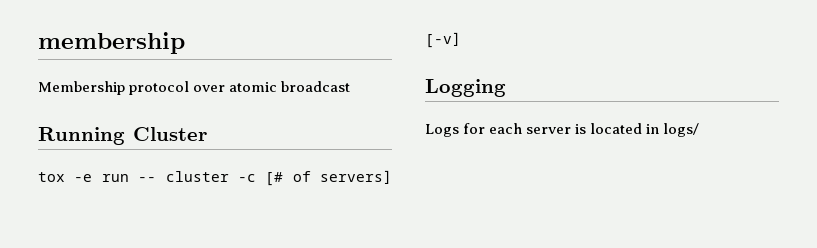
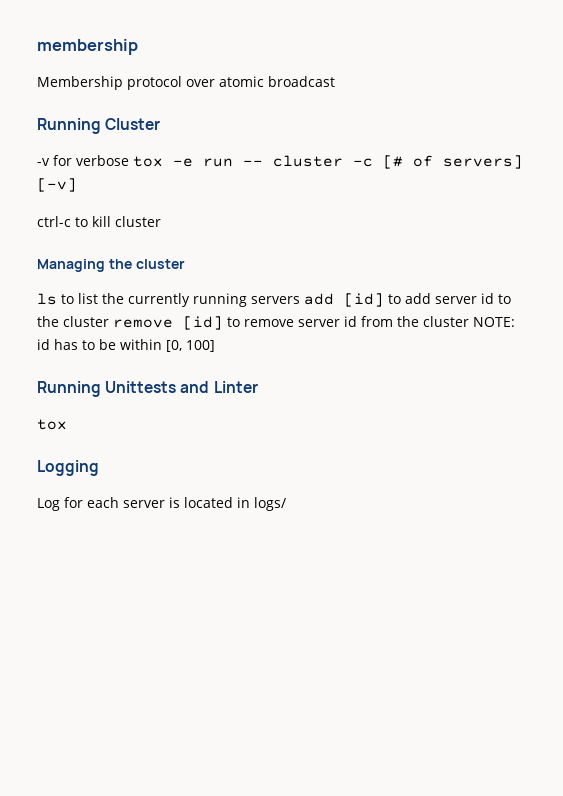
(207, 134) none -> [37,155,129,166] -v for verbose
(461, 40) none -> [37,216,161,227] [37,259,185,272] [37,293,511,307] [37,316,515,330] [37,339,215,352] [37,381,258,397] [37,419,67,430] // ctrl-c to kill cluster // Managing the cluster // ls to list the currently running servers add [id] to add server id to the cluster remove [id] to remove server id from the cluster NOTE: id has to be within [0, 100] // Running Unittests and Linter // tox
[425,124,459,137] Logs -> [37,498,60,511] Log

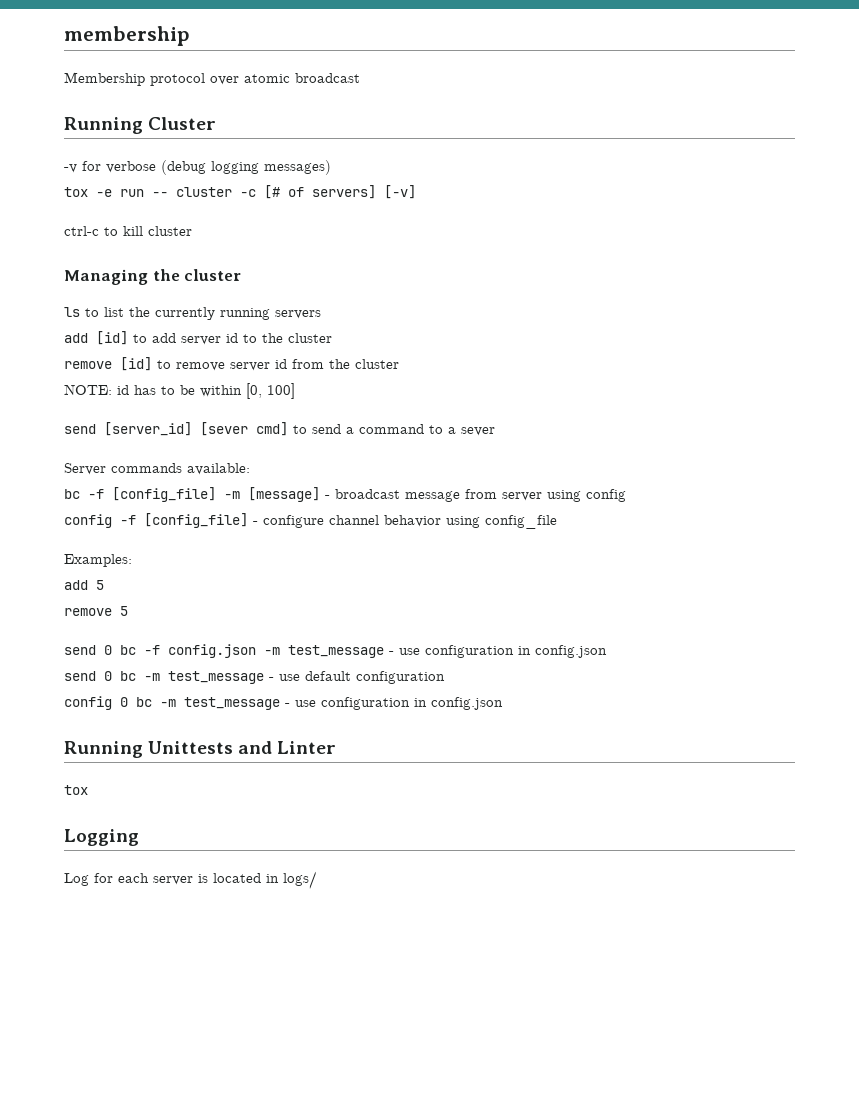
(129, 160) none -> [161,160,331,175] (debug logging messages) //
(300, 300) none -> (321, 314) //
(109, 321) none -> (332, 338) //
(469, 321) none -> (399, 364) //
(215, 346) none -> [64,422,495,436] [64,463,250,475] [64,487,626,502] [64,513,557,529] [64,554,132,567] [64,580,104,590] [64,606,128,616] [64,644,607,658] [64,671,445,684] [64,696,503,710] // send [server_id] [sever cmd] to send a command to a sever // Server commands available: // bc -f [config_file] -m [message] - broadcast message from server using config // config -f [config_file] - configure channel behavior using config_file // Examples: // add 5 // remove 5 // send 0 bc -f config.json -m test_message - use configuration in config.json // send 0 bc -m test_message - use default configuration // config 0 bc -m test_message - use configuration in config.json

